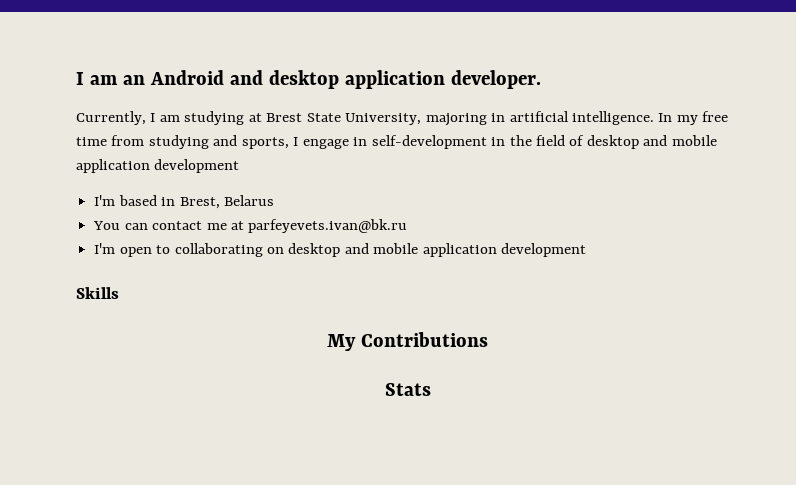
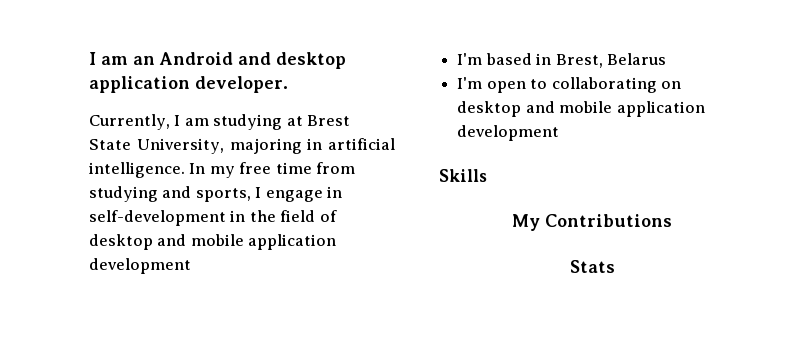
[93,219,408,233] // You can contact me at parfeyevets.ivan@bk.ru -> (666, 59) none

